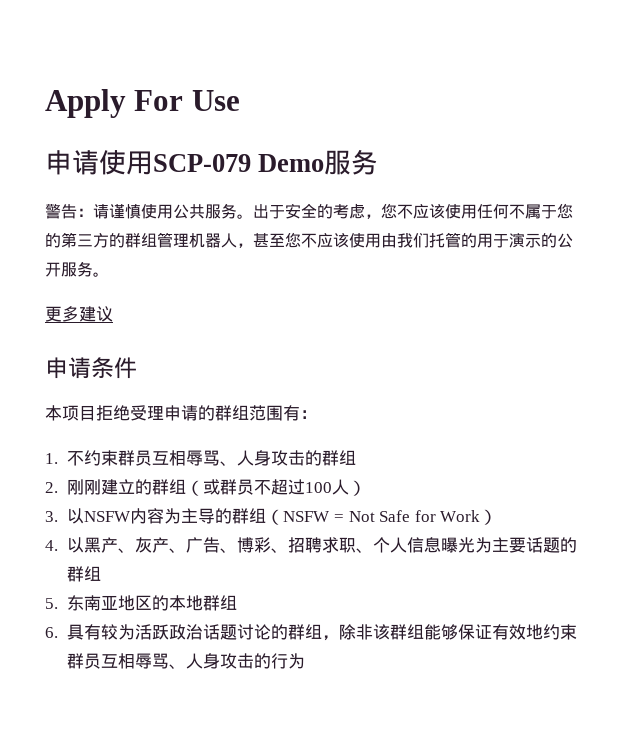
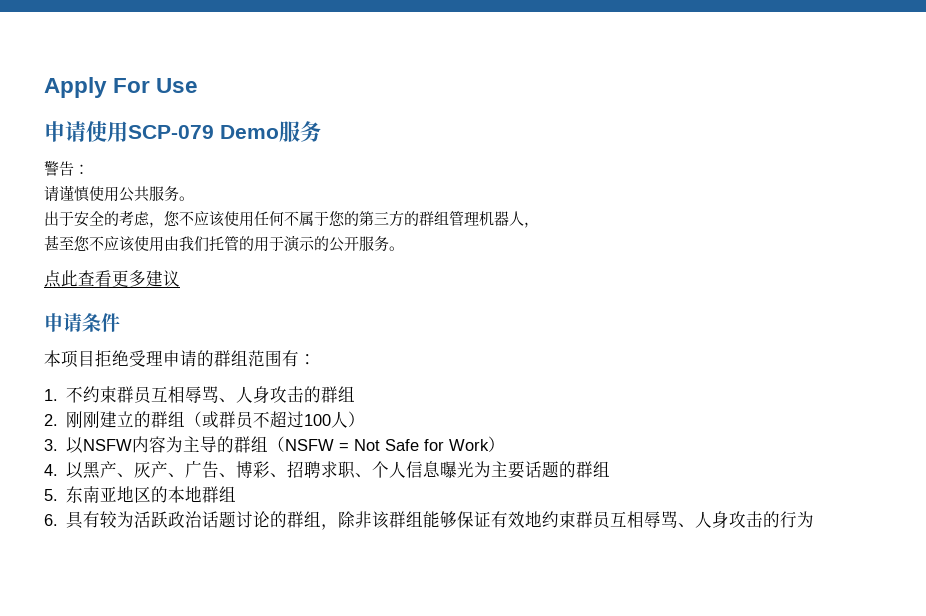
(93, 212) none -> (89, 169) //
(253, 216) none -> (194, 198) //
(253, 245) none -> (539, 225) //
(109, 274) none -> [44,270,112,288] 点此查看

